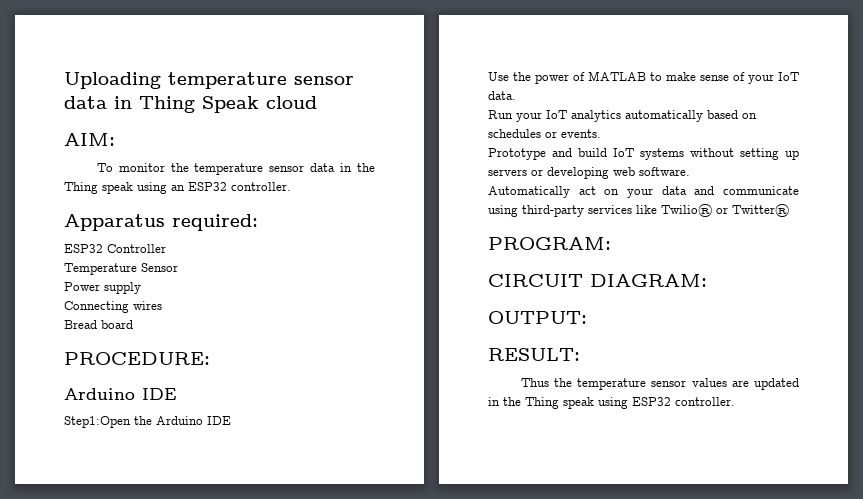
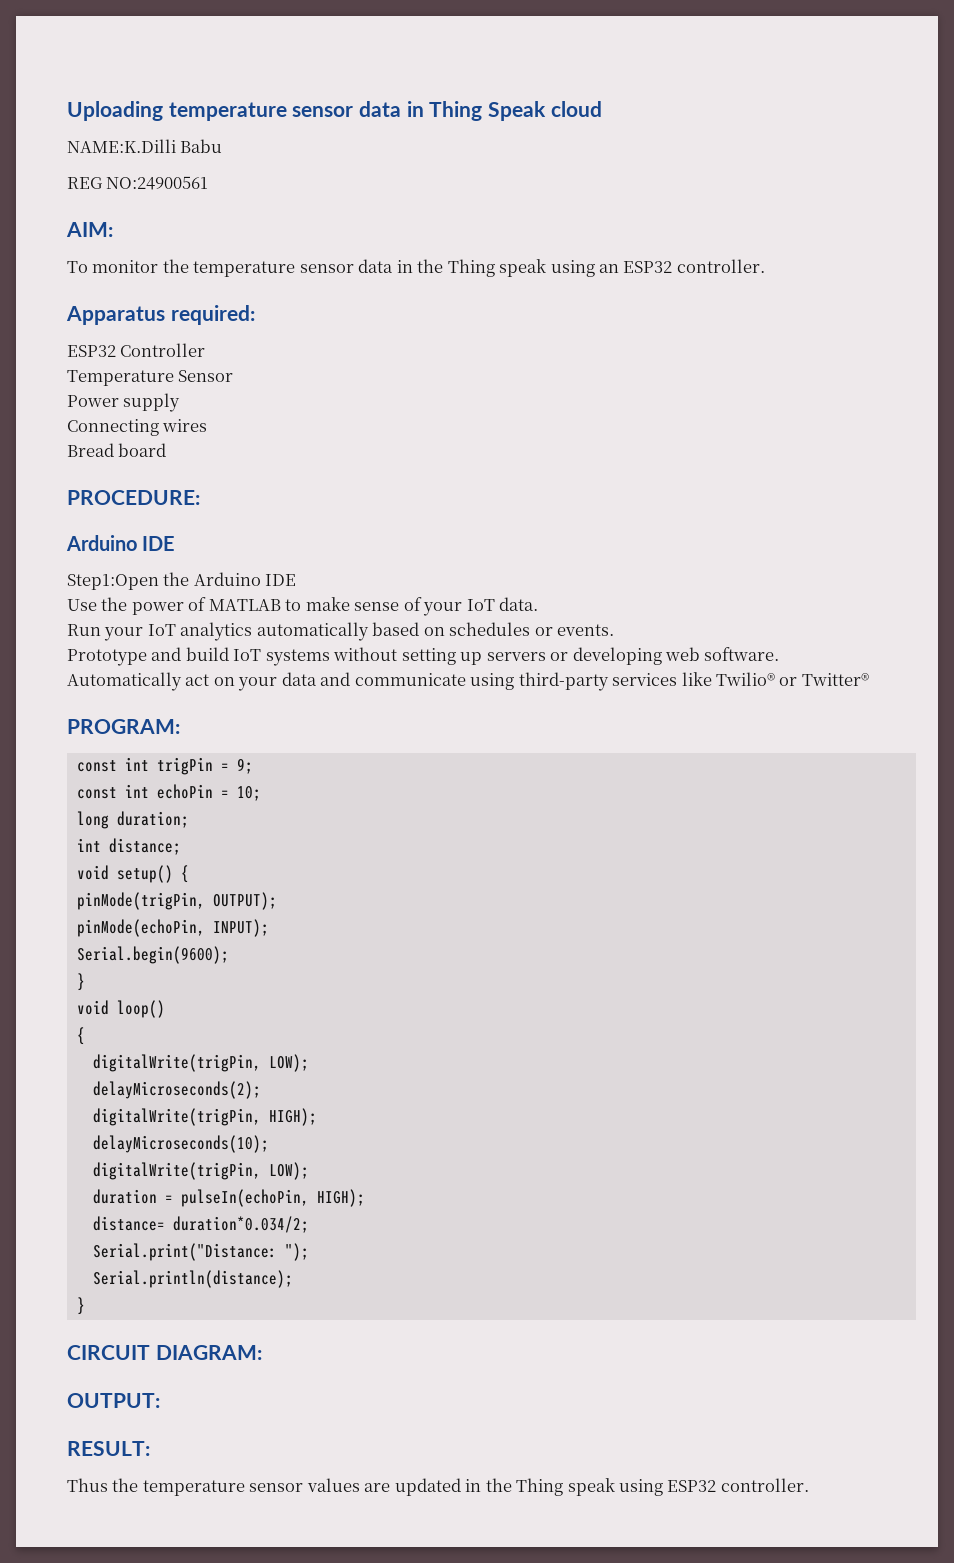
(317, 102) none -> [67,139,223,153] [67,176,209,190] // NAME:K.Dilli Babu // REG NO:24900561
(611, 243) none -> [76,757,253,775] [76,784,261,801] [76,811,189,829] [76,838,181,855] [76,865,189,883] [76,892,277,910] [76,919,269,937] [76,946,229,964] [76,973,85,991] [76,1000,165,1018] [76,1027,85,1045] [92,1054,309,1072] [92,1081,261,1099] [92,1108,317,1126] [92,1135,269,1153] [92,1162,309,1180] [92,1189,365,1207] [92,1216,309,1233] [92,1243,309,1261] [92,1270,293,1288] [76,1297,85,1315] // const int trigPin = 9; // const int echoPin = 10; // long duration; // int distance; // void setup() { // pinMode(trigPin, OUTPUT); // pinMode(echoPin, INPUT); // Serial.begin(9600); // } // void loop() // { // digitalWrite(trigPin, LOW); // delayMicroseconds(2); // digitalWrite(trigPin, HIGH); // delayMicroseconds(10); // digitalWrite(trigPin, LOW); // duration = pulseIn(echoPin, HIGH); // distance= duration*0.034/2; // Serial.print("Distance: "); // Serial.println(distance); // }

